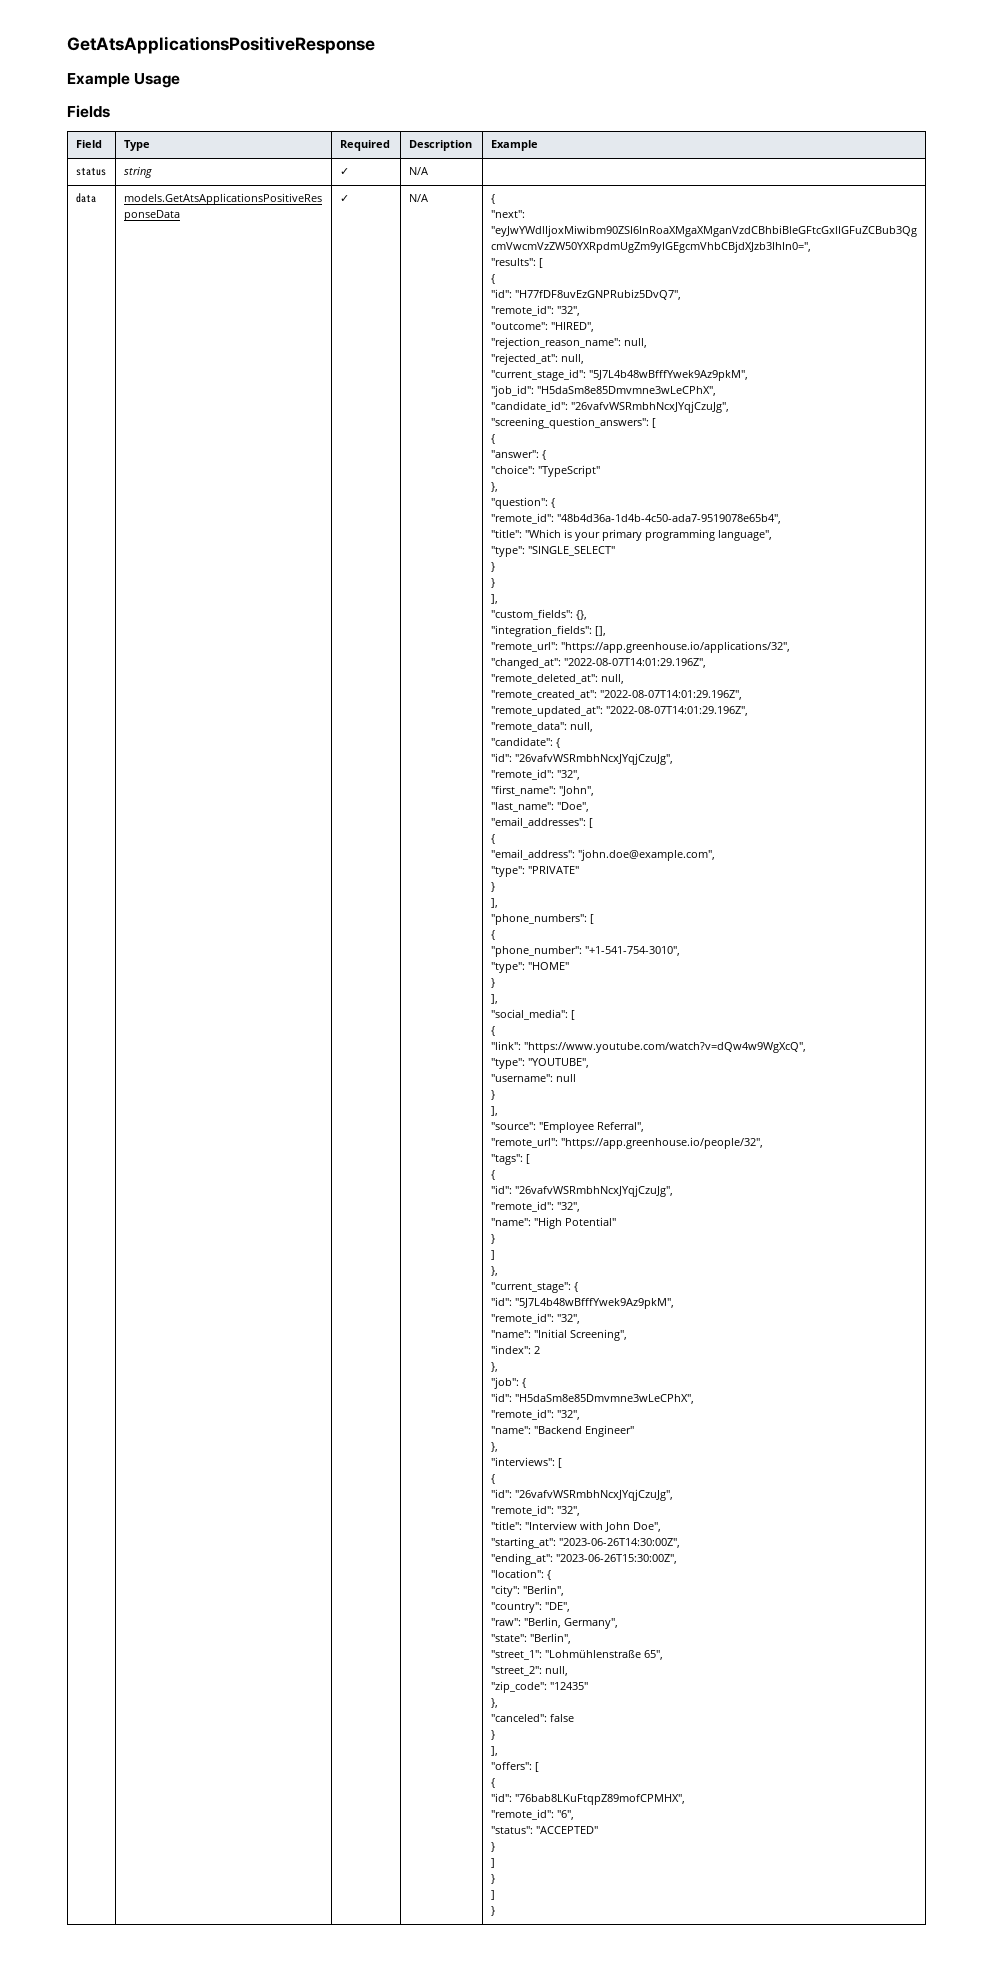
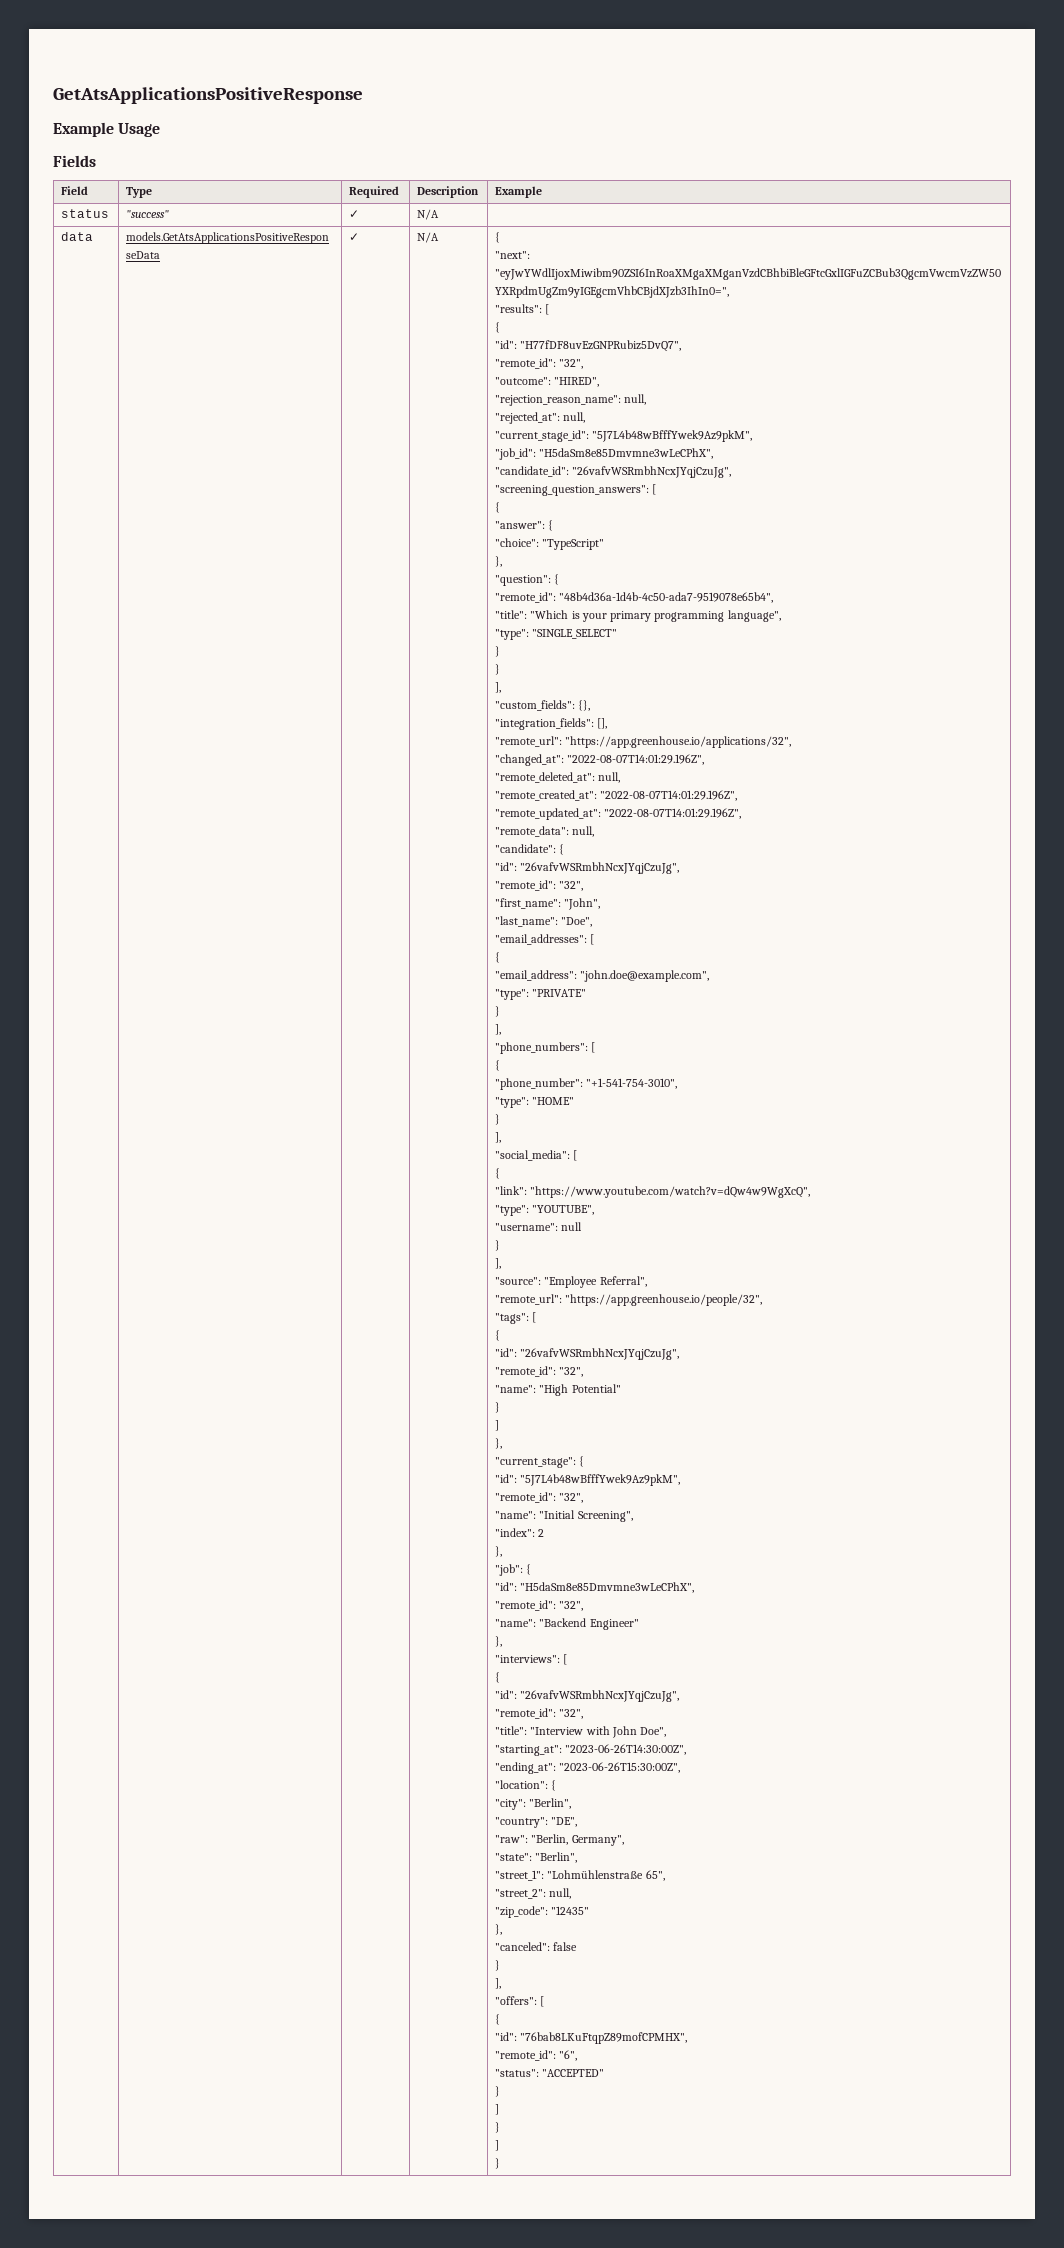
[123,167,152,178] string -> [126,210,170,218] "success"

